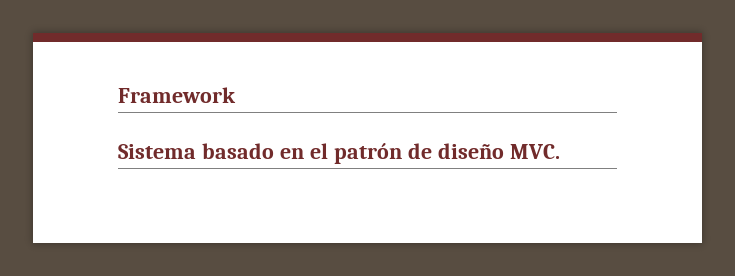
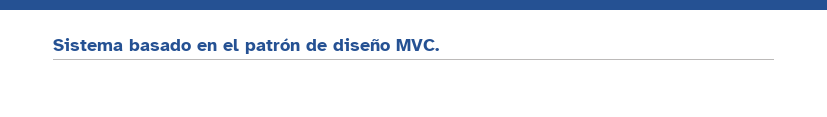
[118,87,236,103] Framework // -> (53, 44) none

